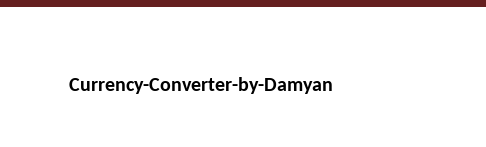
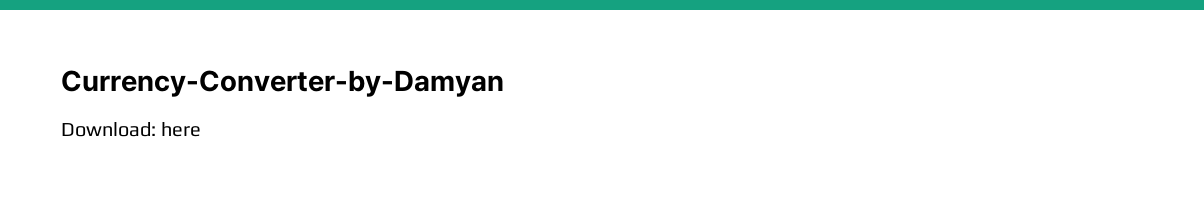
(333, 85) none -> [61,122,202,137] // Download: here

